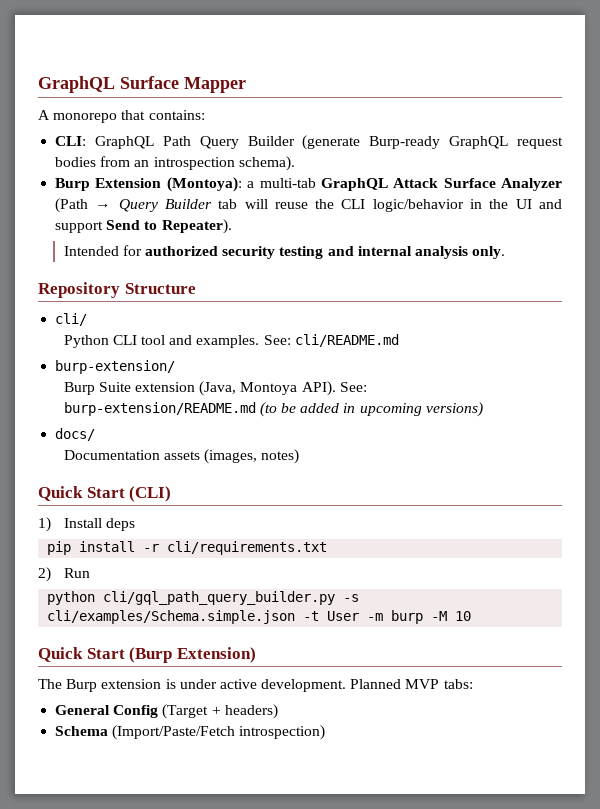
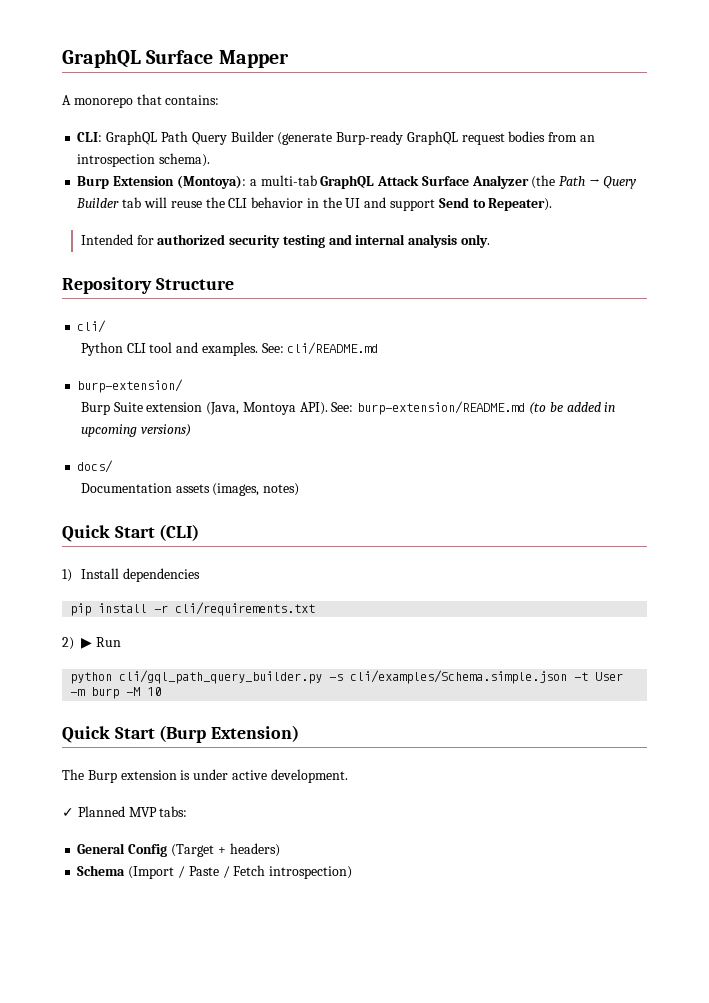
[55,198,89,213] (Path -> [531,175,586,189] (the Path
[372,199,464,212] logic/behavior -> [251,197,304,208] behavior
[105,518,135,531] deps -> [122,568,200,582] dependencies
(51, 574) none -> [81,638,92,649] ▶
(347, 685) none -> [62,808,74,817] // ✓
[112,725,236,740] (Import/Paste/Fetch -> [128,865,266,879] (Import / Paste / Fetch

